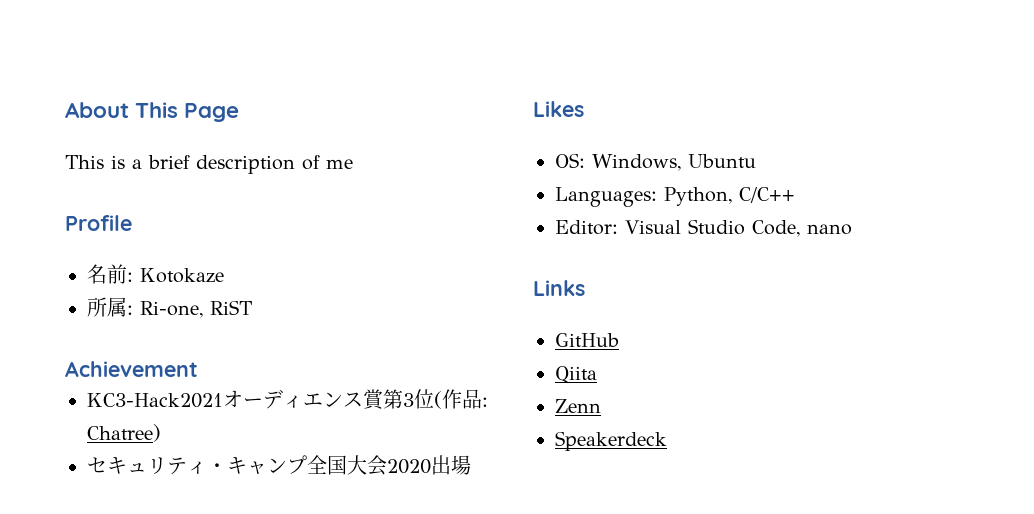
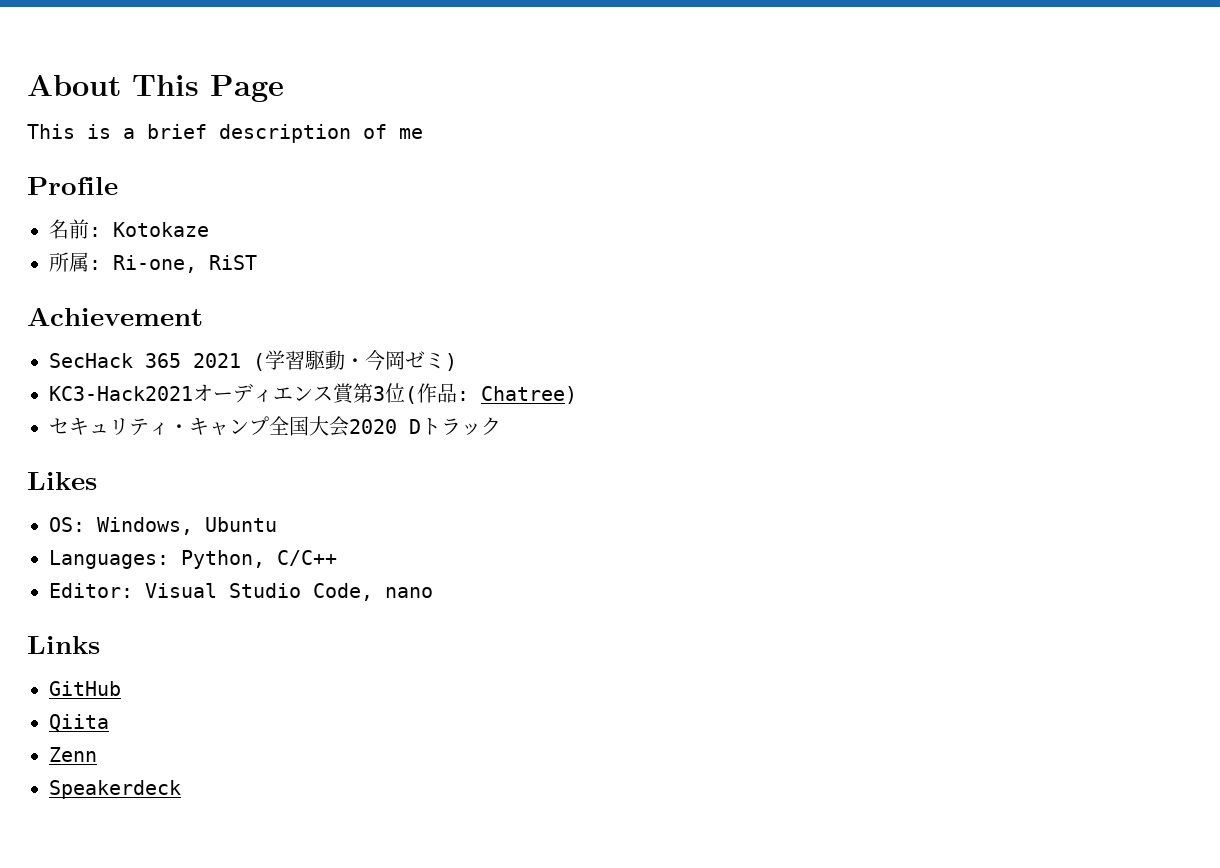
(198, 369) none -> [49,350,457,371] // SecHack 365 2021 (学習駆動・今岡ゼミ)
[431,455,471,475] 出場 -> [409,417,501,436] Dトラック

